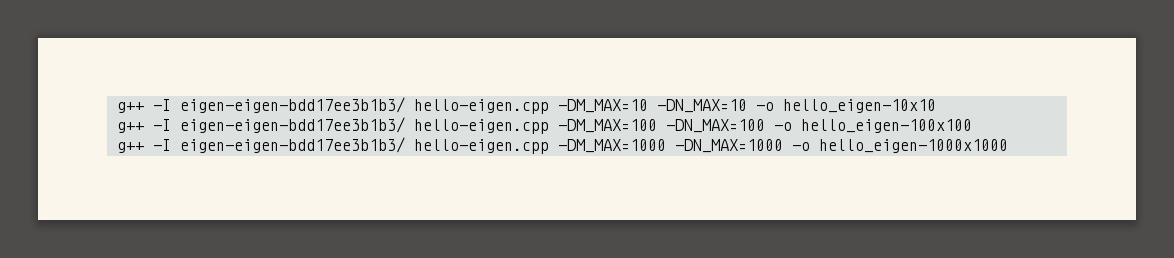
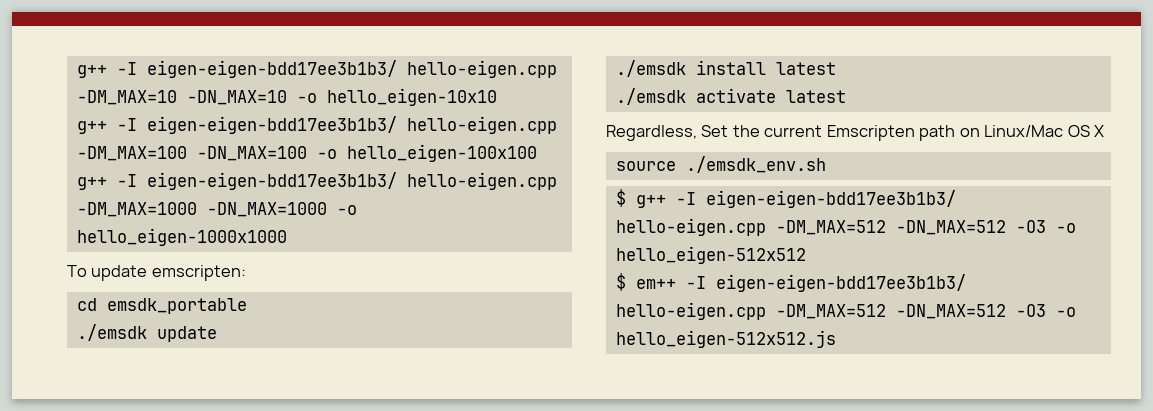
(1008, 146) none -> [67,265,246,281] [76,298,247,314] [76,324,217,342] [615,60,836,77] [615,88,846,105] [606,125,1105,141] [615,156,826,173] [615,189,956,208] [615,218,1076,236] [615,246,806,264] [615,273,966,292] [615,302,1076,320] [615,330,836,348] // To update emscripten: // cd emsdk_portable // ./emsdk update // ./emsdk install latest // ./emsdk activate latest // Regardless, Set the current Emscripten path on Linux/Mac OS X // source ./emsdk_env.sh // $ g++ -I eigen-eigen-bdd17ee3b1b3/ hello-eigen.cpp -DM_MAX=512 -DN_MAX=512 -O3 -o hello_eigen-512x512 // $ em++ -I eigen-eigen-bdd17ee3b1b3/ hello-eigen.cpp -DM_MAX=512 -DN_MAX=512 -O3 -o hello_eigen-512x512.js

